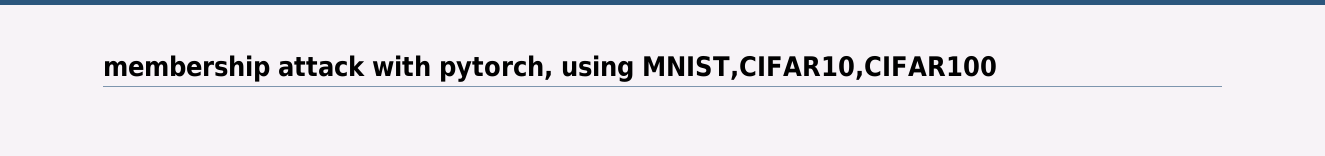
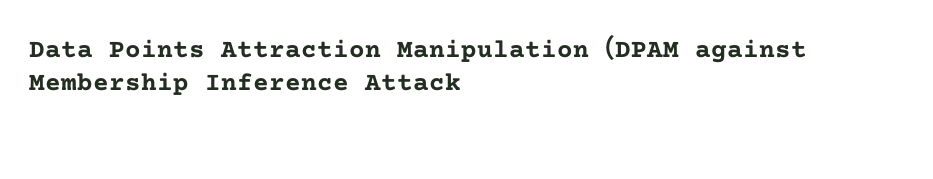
[103,55,997,82] membership attack with pytorch, using MNIST,CIFAR10,CIFAR100 -> [29,35,807,63] [29,72,461,95] Data Points Attraction Manipulation（DPAM against Membership Inference Attack

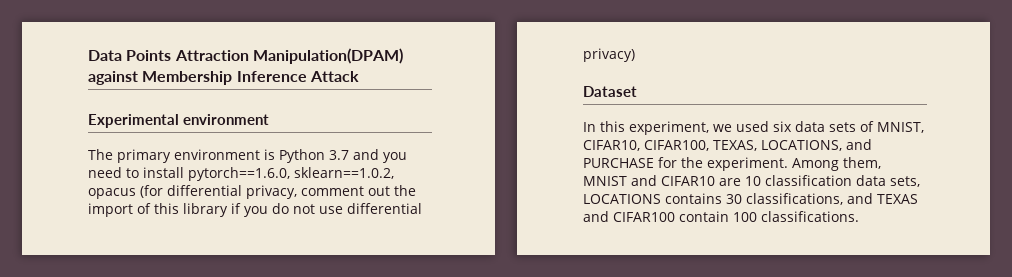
[397,35,679,62] Manipulation（DPAM -> [252,48,403,64] Manipulation(DPAM)
(461, 82) none -> [88,114,270,128] [88,149,407,163] [88,167,394,181] [88,185,416,199] [88,203,422,217] [583,48,635,62] [583,86,637,97] [583,121,924,135] [583,139,872,151] [583,157,881,171] [583,175,920,187] [583,193,918,205] [583,211,859,222] // Experimental environment // The primary environment is Python 3.7 and you need to install pytorch==1.6.0, sklearn==1.0.2, opacus (for differential privacy, comment out the import of this library if you do not use differential privacy) // Dataset // In this experiment, we used six data sets of MNIST, CIFAR10, CIFAR100, TEXAS, LOCATIONS, and PURCHASE for the experiment. Among them, MNIST and CIFAR10 are 10 classification data sets, LOCATIONS contains 30 classifications, and TEXAS and CIFAR100 contain 100 classifications.

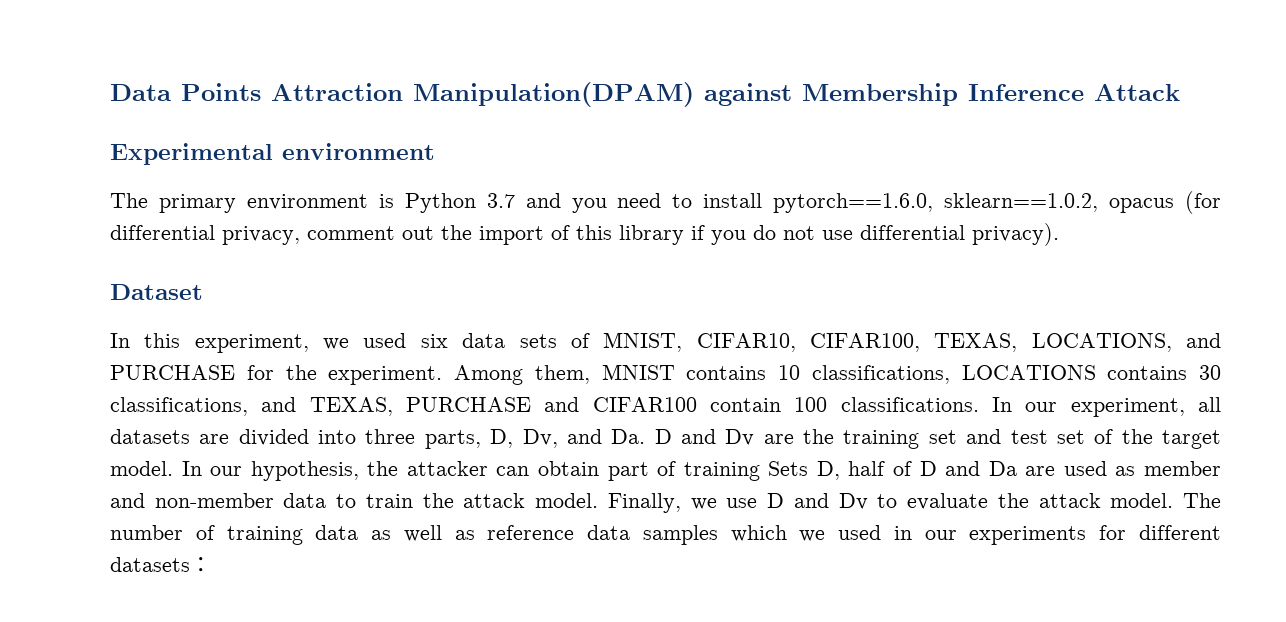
[583,48,635,62] privacy) -> [972,223,1059,246] privacy).
[631,175,920,187] and CIFAR10 are 10 classification data sets, -> [686,365,950,384] contains 10 classifications,
[876,194,918,204] TEXAS -> [309,397,531,416] TEXAS, PURCHASE
(859, 216) none -> [992,397,1222,417] [110,429,1222,449] [110,461,1221,481] [110,493,1221,513] [110,525,1221,545] [110,557,212,572] In our experiment, all datasets are divided into three parts, D, Dv, and Da. D and Dv are the training set and test set of the target model. In our hypothesis, the attacker can obtain part of training Sets D, half of D and Da are used as member and non-member data to train the attack model. Finally, we use D and Dv to evaluate the attack model. The number of training data as well as reference data samples which we used in our experiments for different datasets：

